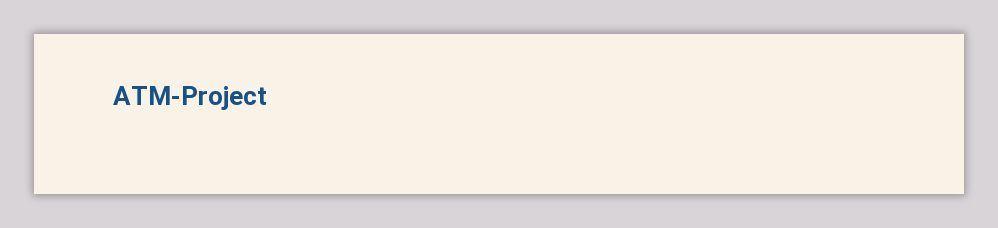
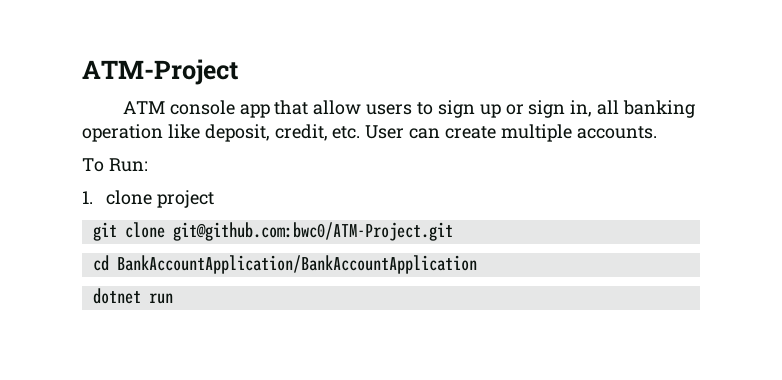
(267, 98) none -> [122,100,696,118] [82,124,657,142] [82,158,148,172] [82,190,215,208] [92,222,453,241] [92,255,477,274] [92,288,173,304] // ATM console app that allow users to sign up or sign in, all banking operation like deposit, credit, etc. User can create multiple accounts. // To Run: // 1. clone project // git clone git@github.com:bwc0/ATM-Project.git // cd BankAccountApplication/BankAccountApplication // dotnet run

